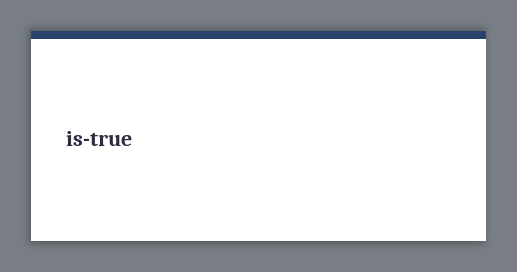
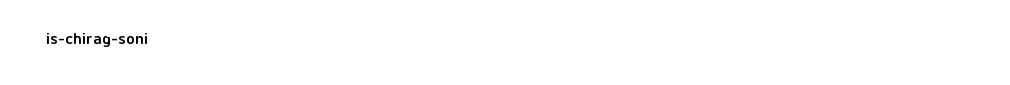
[66,131,132,146] is-true -> [46,33,148,47] is-chirag-soni

